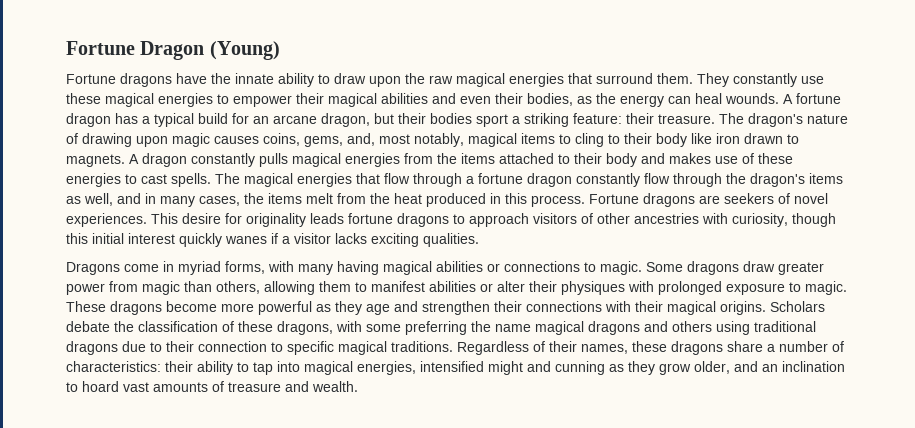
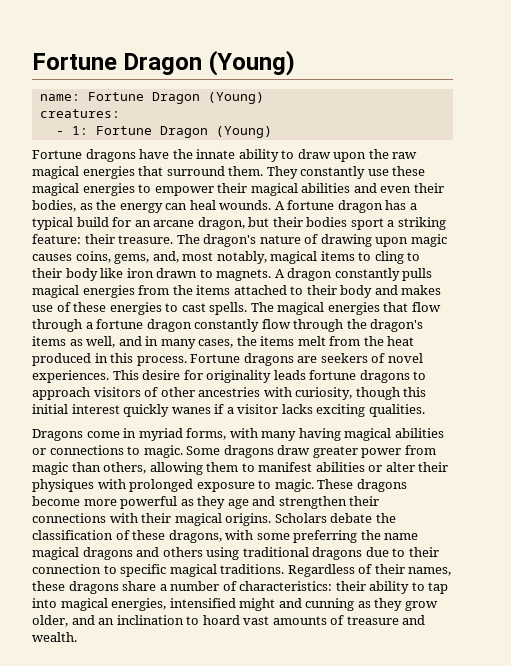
[66,41,280,60] Fortune Dragon (Young) -> [32,50,295,76] [39,92,264,104] [39,109,120,118] [55,126,272,138] Fortune Dragon (Young) // name: Fortune Dragon (Young) // creatures: // - 1: Fortune Dragon (Young)

